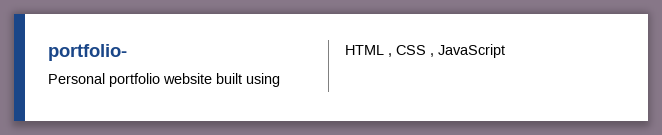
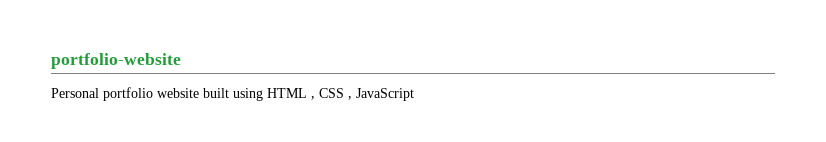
[48,44,127,61] portfolio- -> [51,53,181,69] portfolio-website

